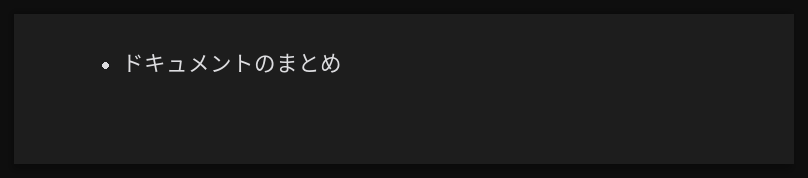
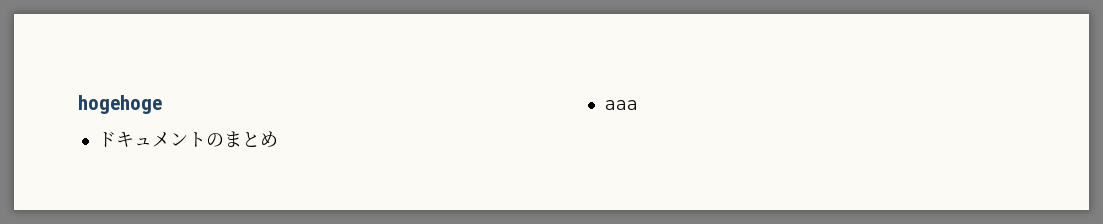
(121, 63) none -> [78,95,162,114] hogehoge //
(342, 63) none -> [604,100,638,110] // aaa

